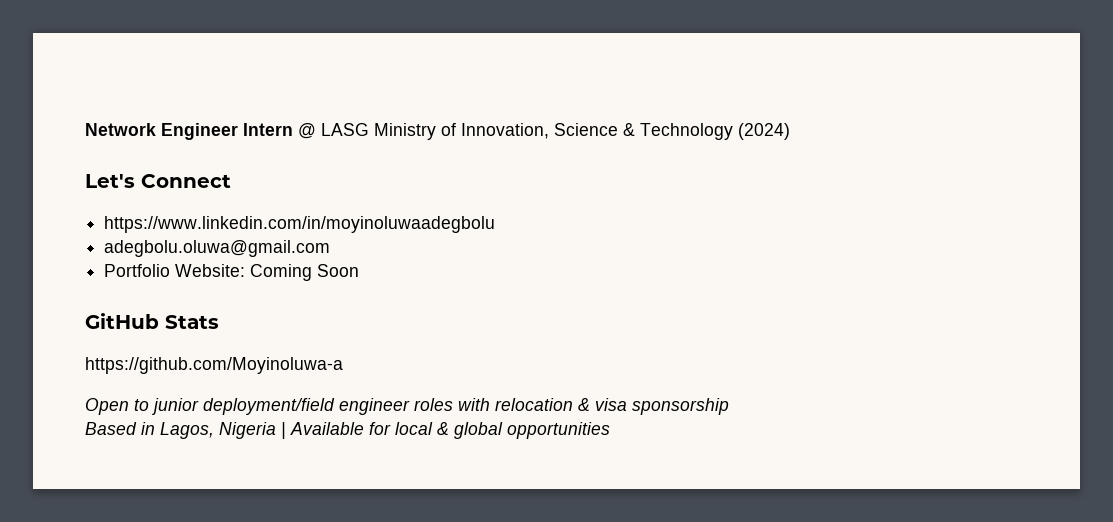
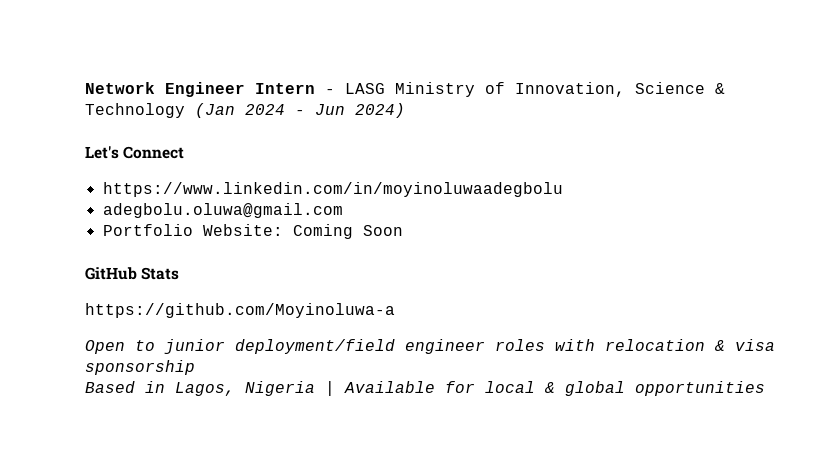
[298,123,316,139] @ -> [325,89,335,94] -
[738,123,790,140] (2024) -> [195,103,405,118] (Jan 2024 - Jun 2024)

